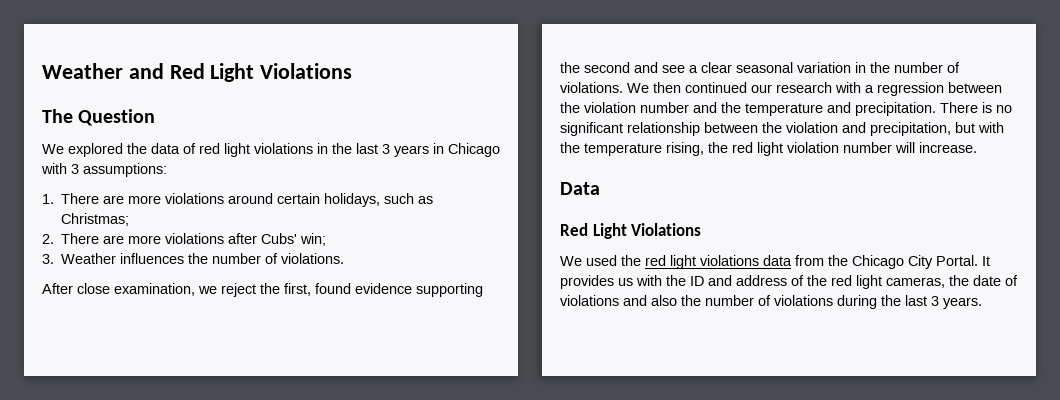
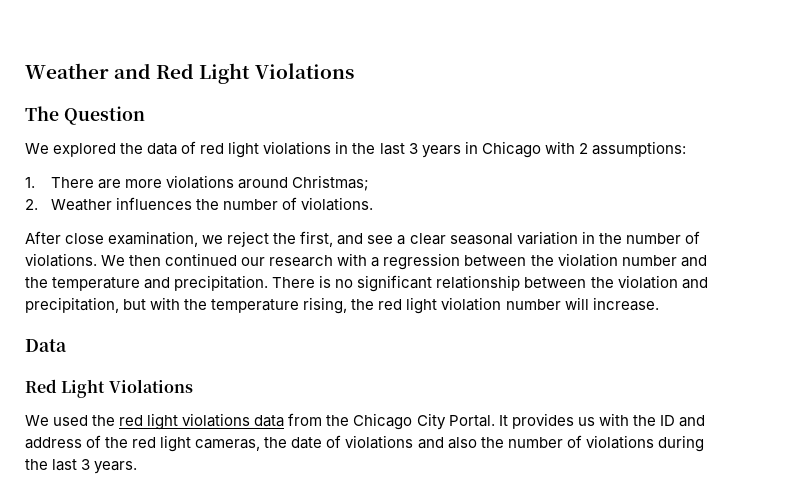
[71,164,79,174] 3 -> [578,143,588,154] 2
[277,193,434,207] [61,213,130,226] [42,233,327,246] [42,254,54,264] certain holidays, such as Christmas; // 2. There are more violations after Cubs' win; // 3. -> [292,175,370,191] [25,199,38,210] Christmas; // 2.
[315,283,483,297] [560,62,630,73] found evidence supporting the second -> (334, 239) none

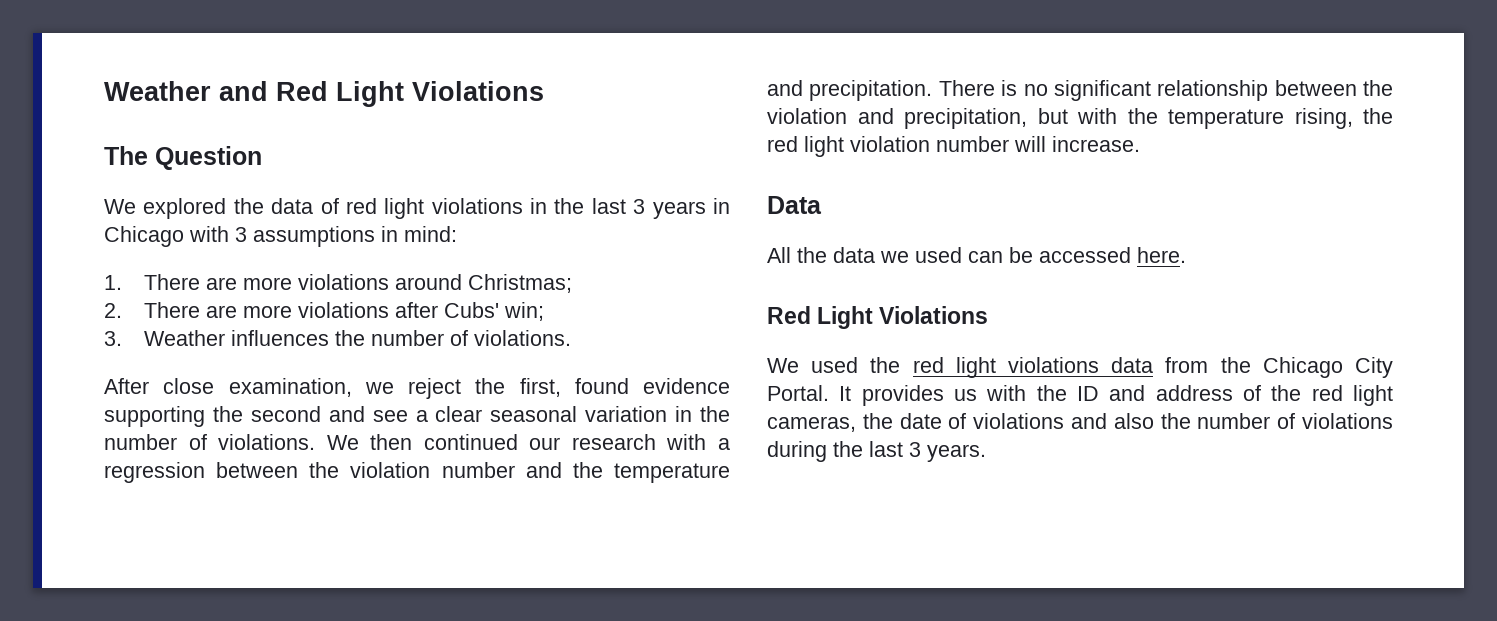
[578,141,686,157] 2 assumptions: -> [235,226,457,247] 3 assumptions in mind:
(38, 204) none -> [144,302,545,321] [104,331,122,346] There are more violations after Cubs' win; // 3.
(334, 239) none -> [574,378,730,394] [104,406,321,427] found evidence supporting the second
(67, 345) none -> [767,247,1186,263] // All the data we used can be accessed here.

